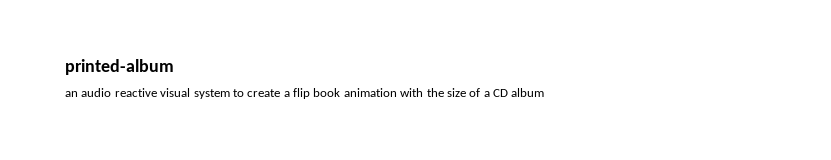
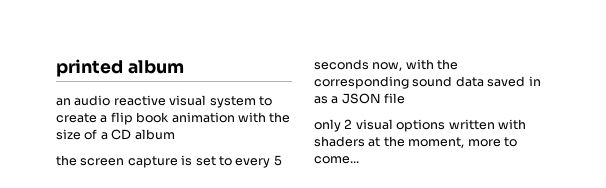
[65,59,174,75] printed-album -> [56,59,184,77] printed album
(545, 92) none -> [56,155,282,168] [314,59,459,71] [314,76,541,89] [314,93,406,104] [314,119,526,132] [314,136,517,148] [314,156,359,164] // the screen capture is set to every 5 seconds now, with the corresponding sound data saved in as a JSON file // only 2 visual options written with shaders at the moment, more to come...

